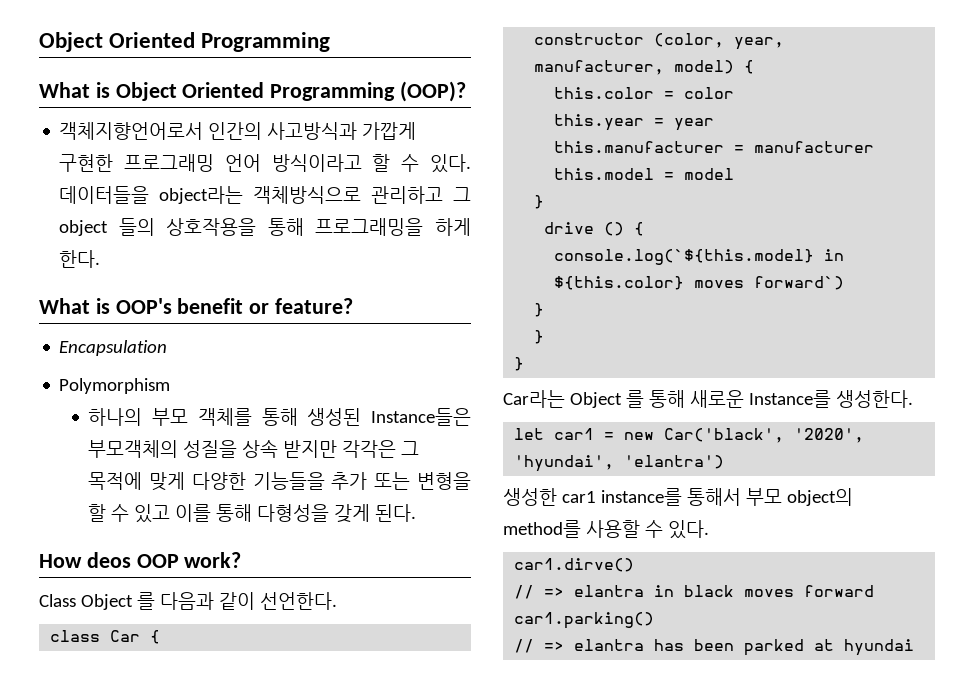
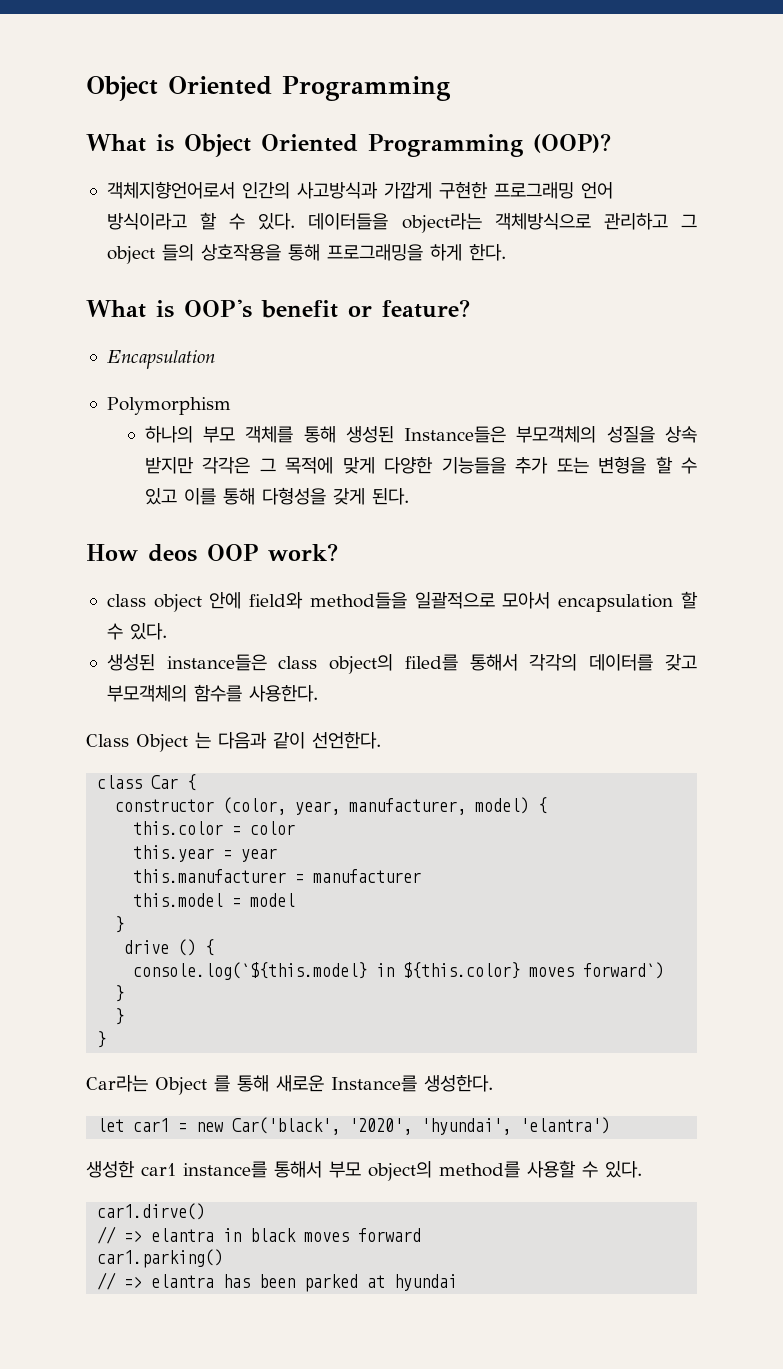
(242, 560) none -> [106,591,698,612] [106,623,167,640] [106,654,697,674] [106,684,318,702] // class object 안에 field와 method들을 일괄적으로 모아서 encapsulation 할 수 있다. // 생성된 instance들은 class object의 filed를 통해서 각각의 데이터를 갖고 부모객체의 함수를 사용한다.
[136,592,155,610] 를 -> [195,732,211,749] 는

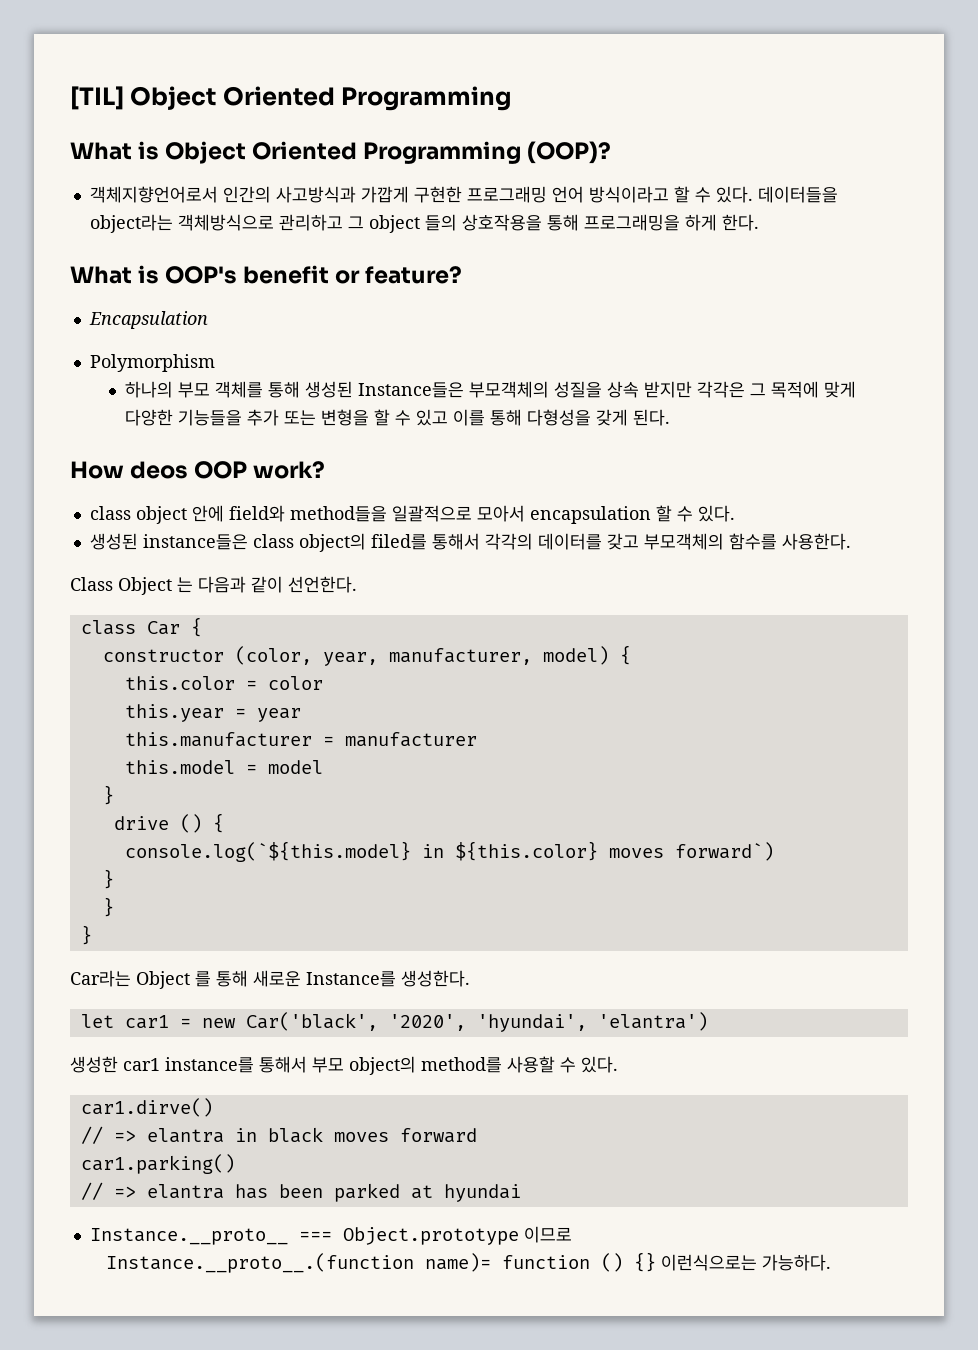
(86, 88) none -> [70,86,124,110] [TIL]
(458, 1282) none -> [89,1226,572,1245] [105,1252,831,1273] // Instance.__proto__ === Object.prototype 이므로 // Instance.__proto__.(function name)= function () {} 이런식으로는 가능하다.

